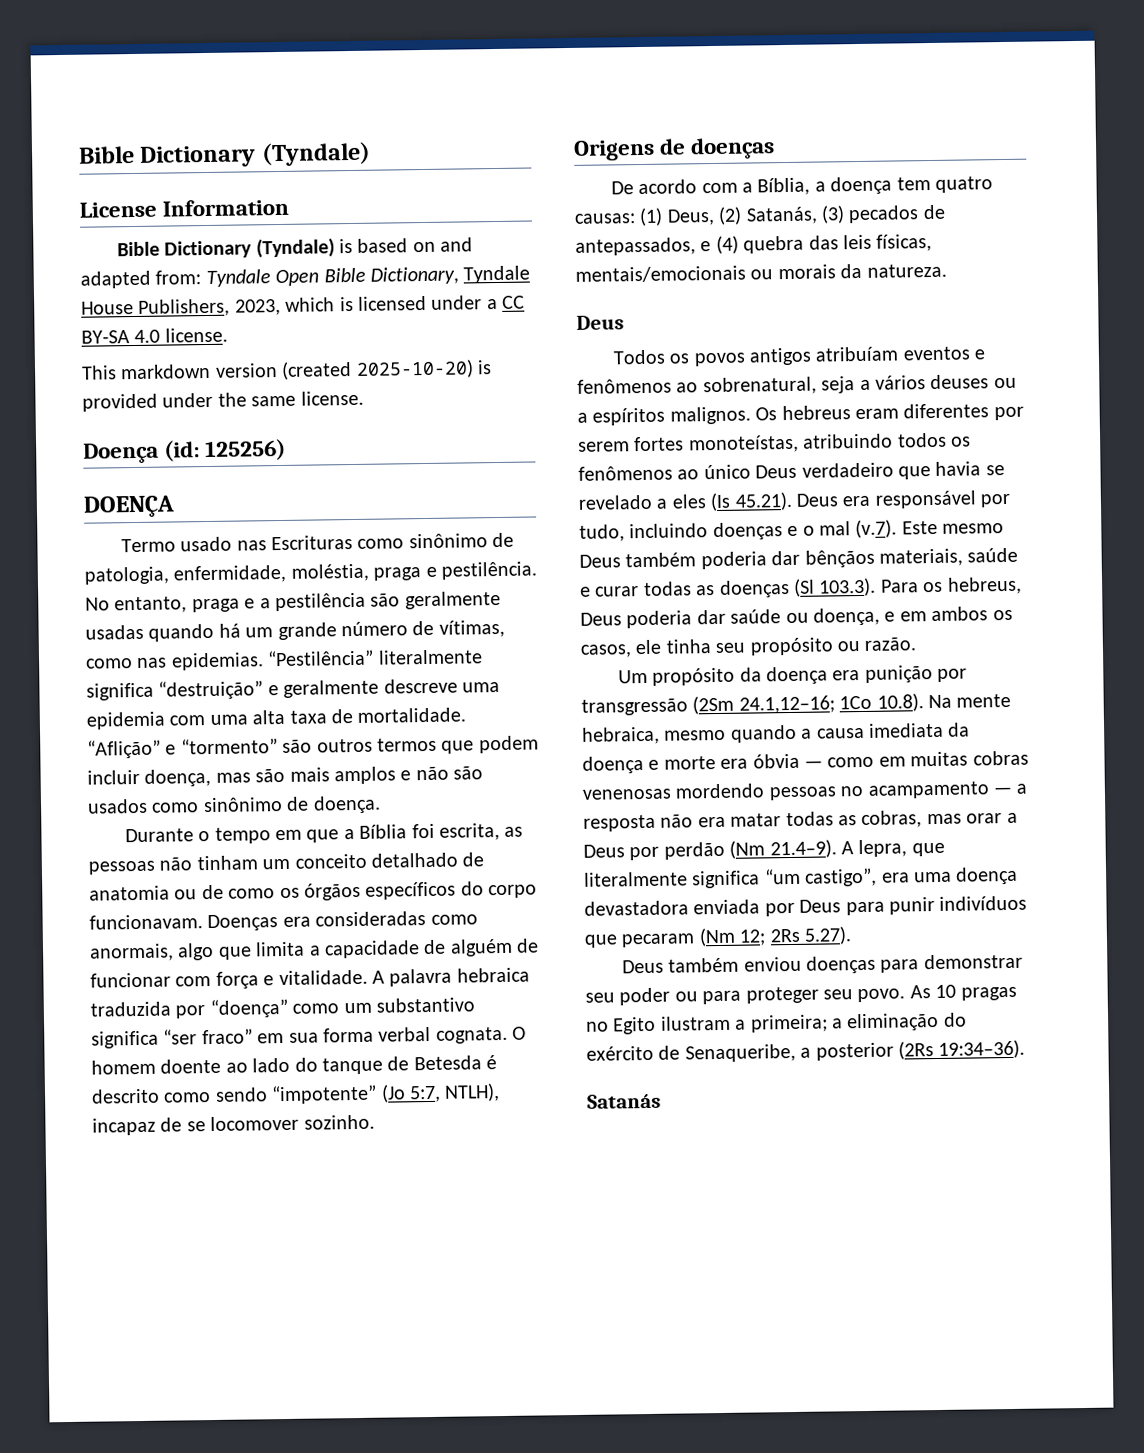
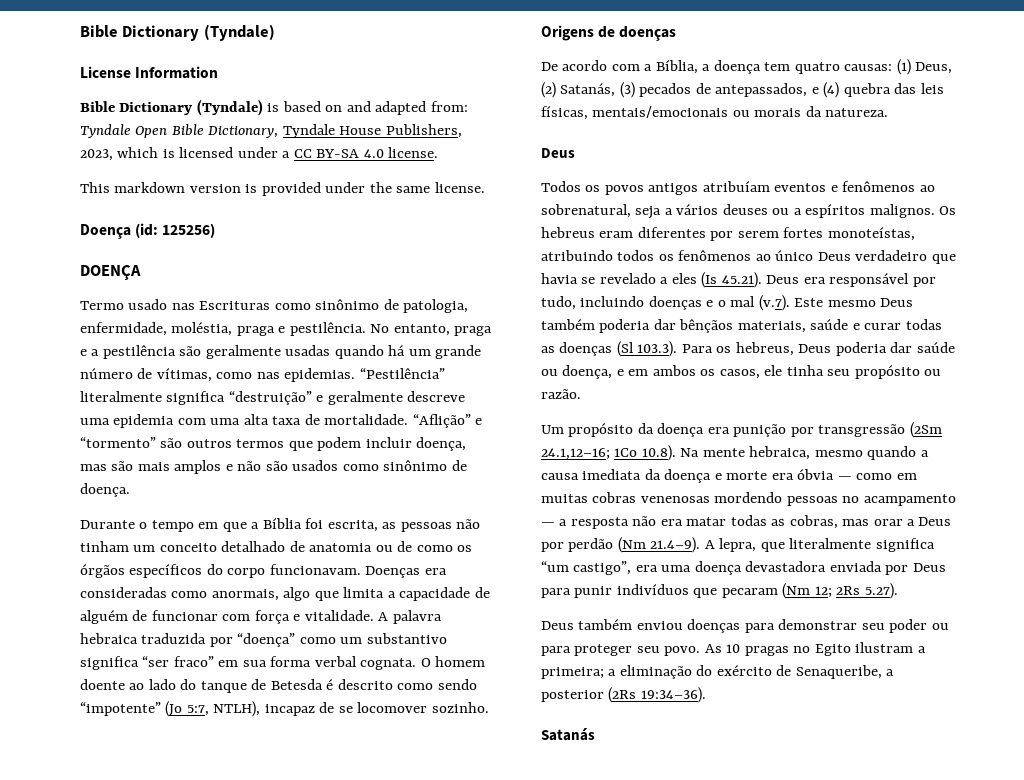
[281,359,474,380] (created 2025-10-20) -> (241, 188) none

